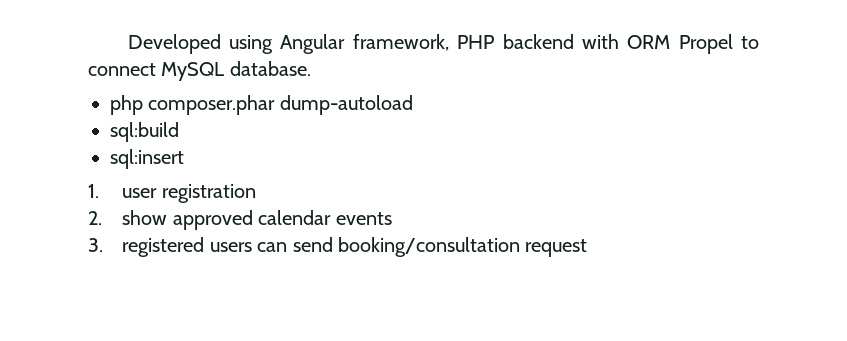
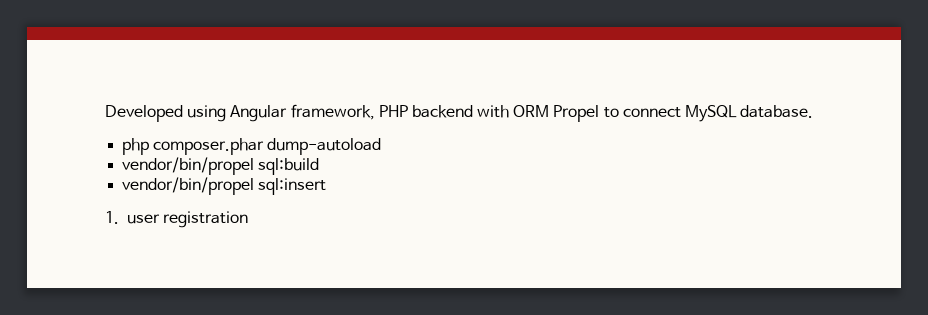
(413, 105) none -> [122,157,255,175] vendor/bin/propel
(179, 132) none -> [122,177,255,195] vendor/bin/propel
[88,210,392,230] [88,237,588,257] // 2. show approved calendar events // 3. registered users can send booking/consultation request -> (248, 219) none

